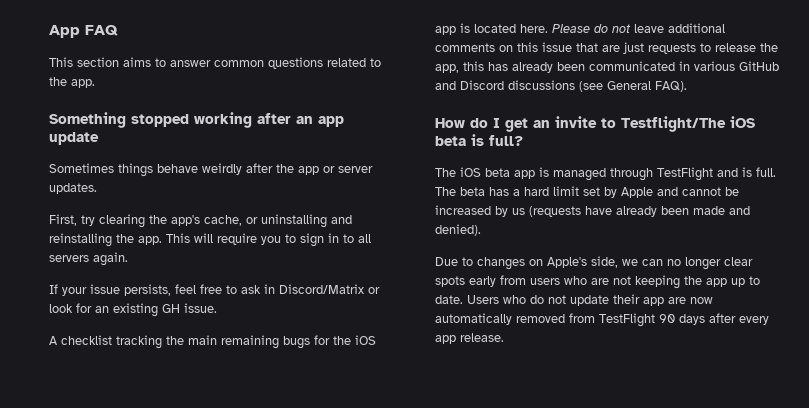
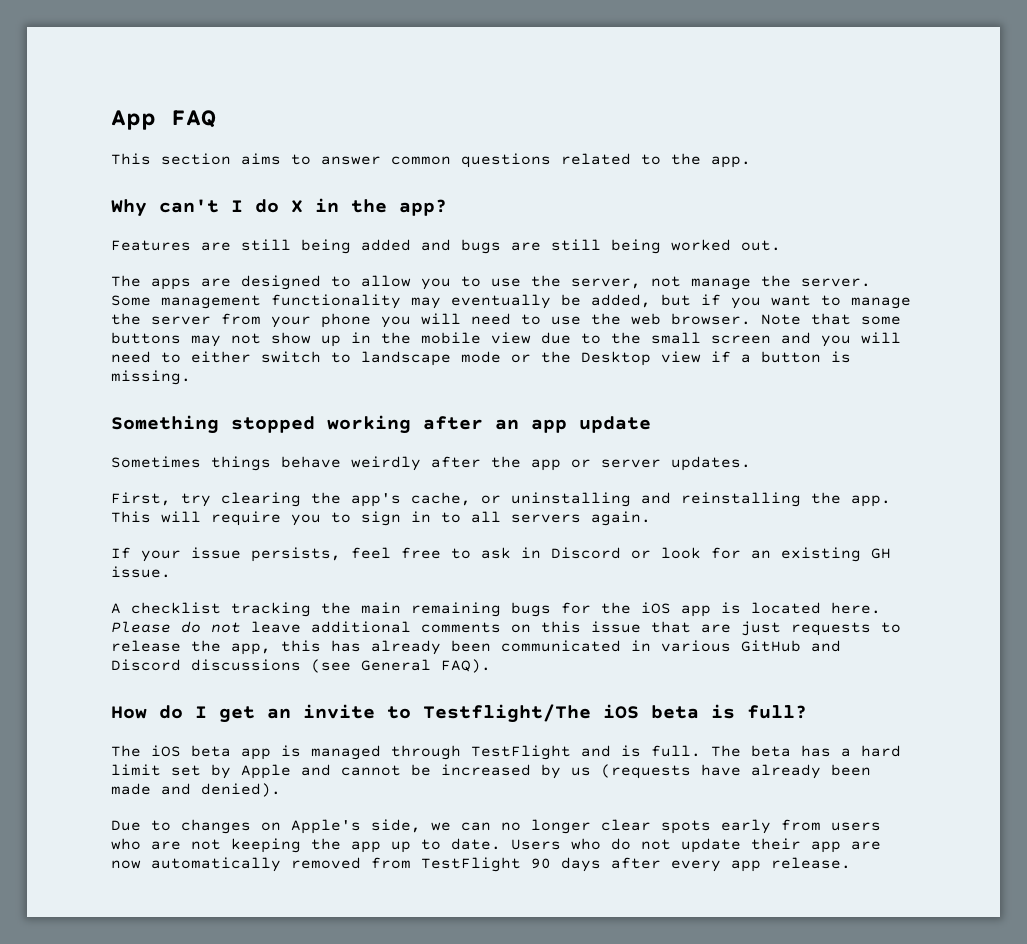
(95, 83) none -> [111,198,447,217] [111,239,781,254] [111,275,871,290] [111,294,911,309] [111,313,901,328] [111,332,901,347] [111,351,851,366] [111,370,191,385] // Why can't I do X in the app? // Features are still being added and bugs are still being worked out. // The apps are designed to allow you to use the server, not manage the server. Some management functionality may eventually be added, but if you want to manage the server from your phone you will need to use the web browser. Note that some buttons may not show up in the mobile view due to the small screen and you will need to either switch to landscape mode or the Desktop view if a button is missing.
[279,284,364,294] Discord/Matrix -> [551,547,621,559] Discord

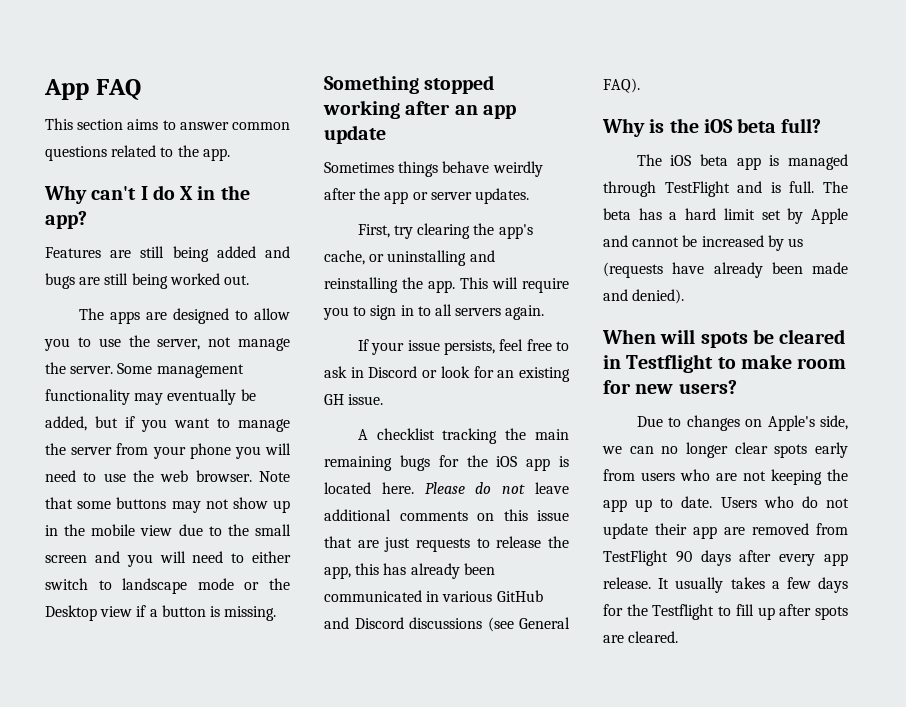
[111,704,735,723] How do I get an invite to Testflight/The iOS beta is -> [602,118,777,137] Why is the iOS beta
(281, 790) none -> [602,329,846,348] [603,354,847,373] [603,380,737,394] // When will spots be cleared in Testflight to make room for new users?
[111,857,281,872] now automatically -> (745, 531) none
(851, 863) none -> [658,577,848,593] [603,604,848,620] [603,631,679,643] It usually takes a few days for the Testflight to fill up after spots are cleared.

